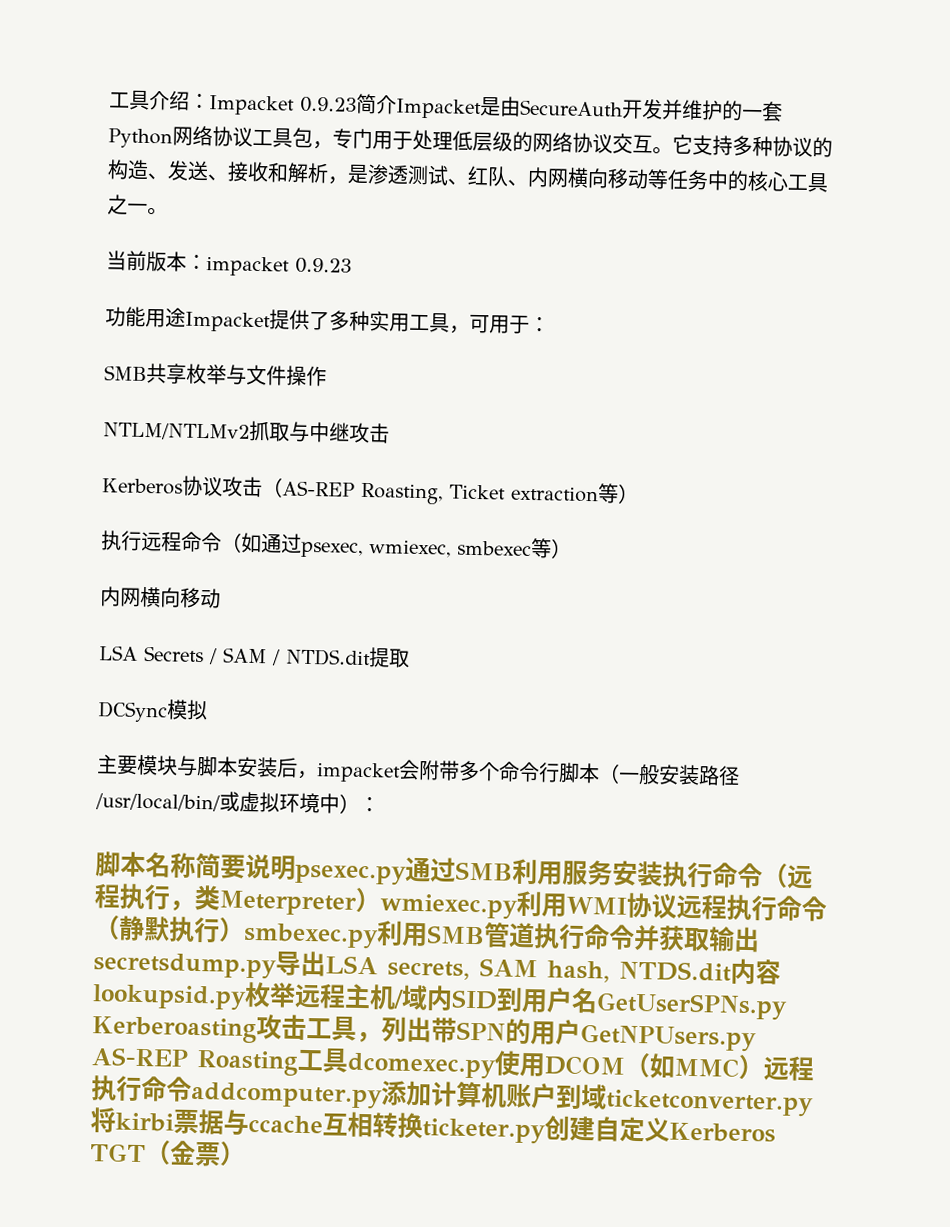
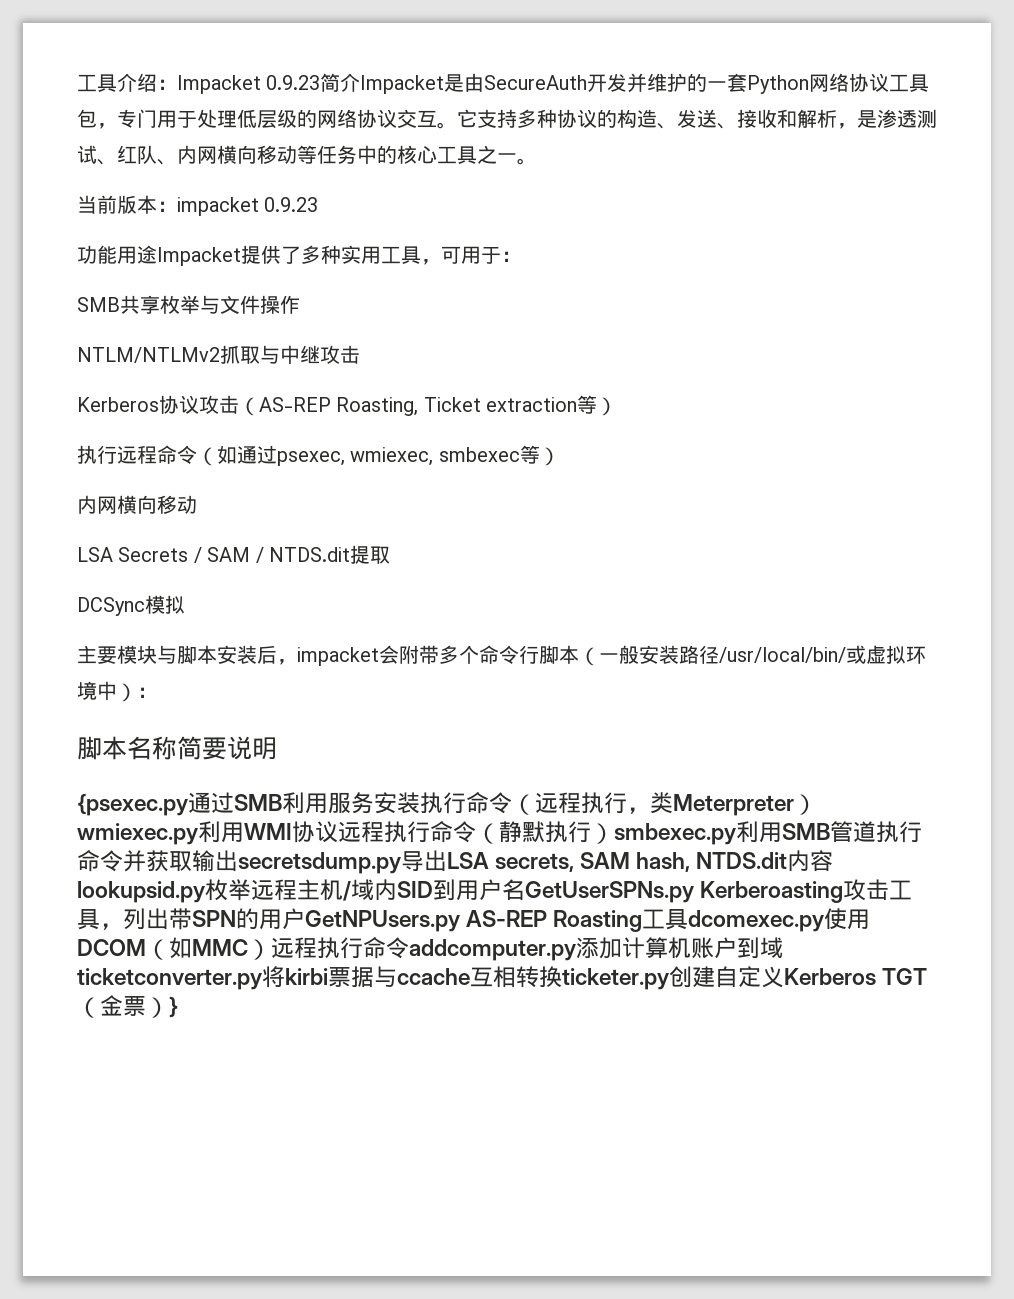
[295,863,407,886] psexec.py -> [77,793,188,816] // {psexec.py
(246, 1153) none -> [169,996,178,1018] }

